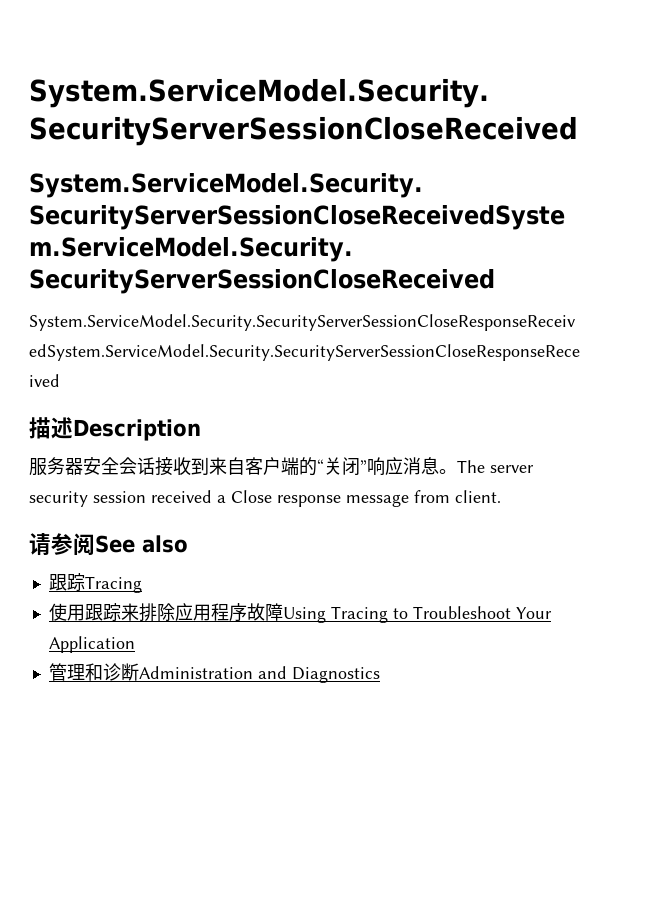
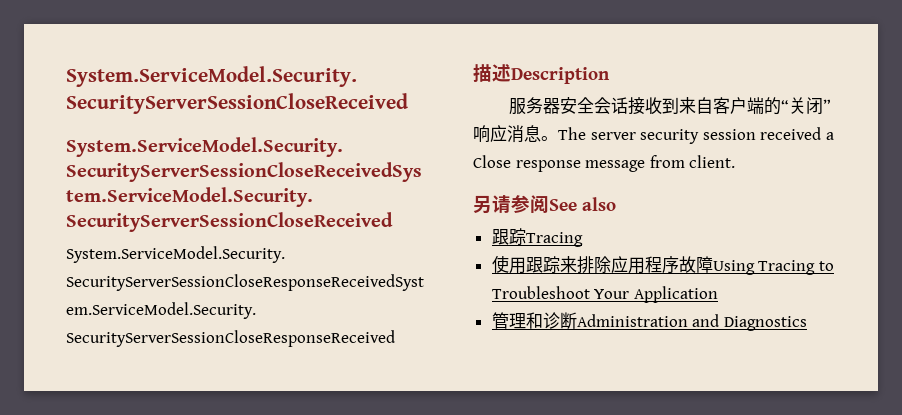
(501, 496) none -> [473,195,492,214] 另

